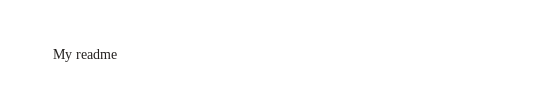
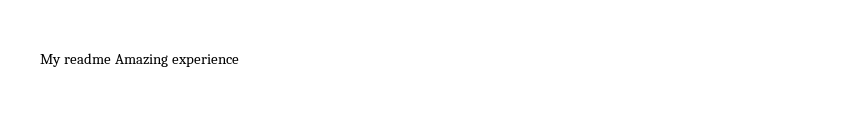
(117, 54) none -> [114,54,239,67] Amazing experience

